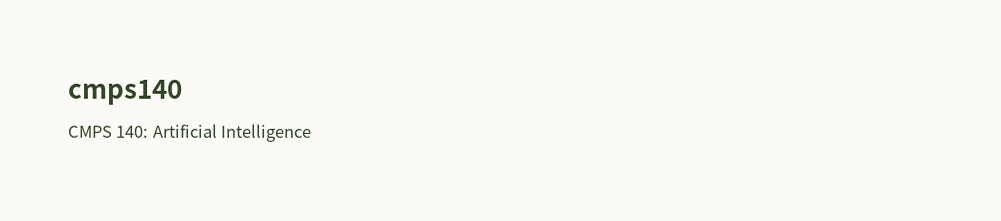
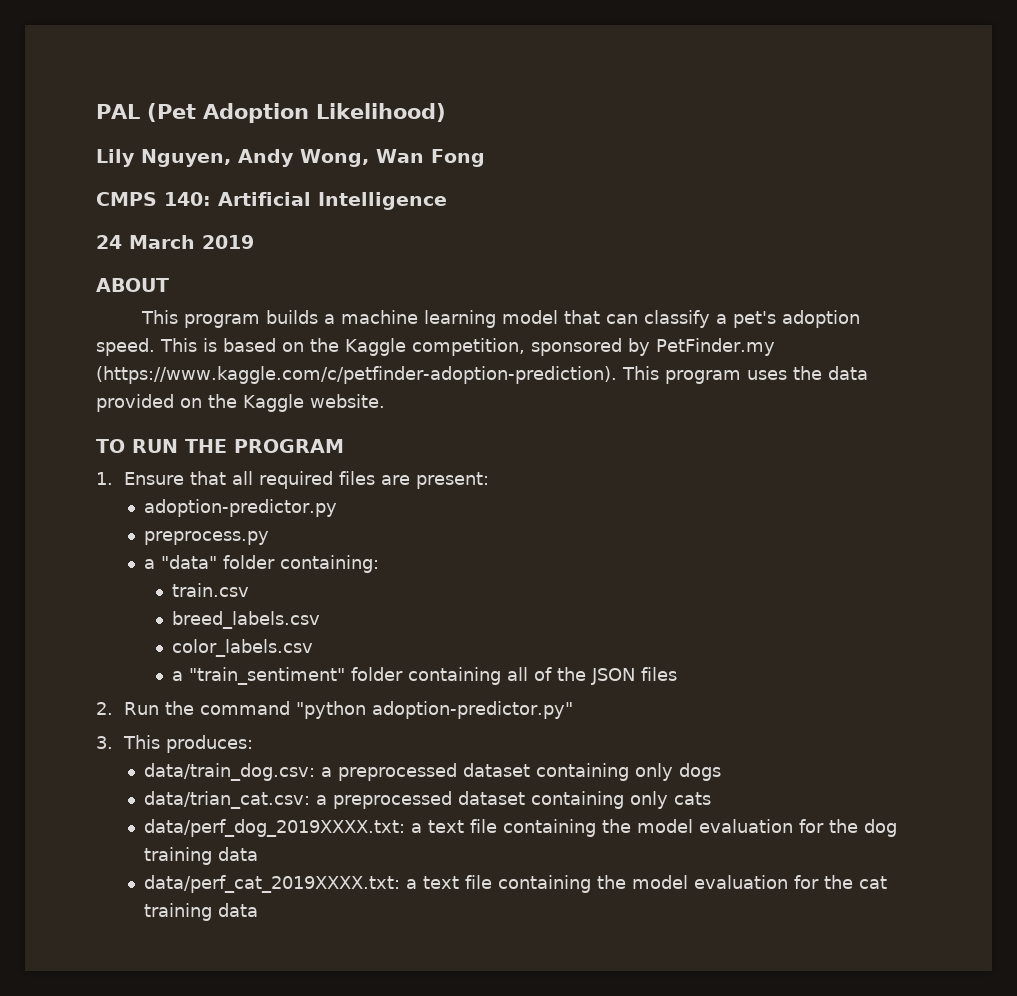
[68,79,183,105] [67,123,312,142] cmps140 // CMPS 140: Artificial Intelligence -> [96,103,446,123] [96,149,485,167] [96,192,447,210] [96,235,254,249] [96,278,169,292] [141,310,861,328] [96,338,775,356] [96,366,868,384] [96,394,385,412] [96,439,344,453] [96,471,490,489] [144,499,338,517] [144,531,270,545] [144,555,380,573] [172,583,250,597] [172,611,321,629] [172,639,314,657] [172,667,678,685] [96,701,574,719] [96,735,254,753] [144,763,722,781] [144,791,712,809] [144,819,898,837] [144,847,259,865] [144,875,888,893] [144,903,259,921] PAL (Pet Adoption Likelihood) // Lily Nguyen, Andy Wong, Wan Fong // CMPS 140: Artificial Intelligence // 24 March 2019 // ABOUT // This program builds a machine learning model that can classify a pet's adoption speed. This is based on the Kaggle competition, sponsored by PetFinder.my (https://www.kaggle.com/c/petfinder-adoption-prediction). This program uses the data provided on the Kaggle website. // TO RUN THE PROGRAM // 1. Ensure that all required files are present: // adoption-predictor.py // preprocess.py // a "data" folder containing: // train.csv // breed_labels.csv // color_labels.csv // a "train_sentiment" folder containing all of the JSON files // 2. Run the command "python adoption-predictor.py" // 3. This produces: // data/train_dog.csv: a preprocessed dataset containing only dogs // data/trian_cat.csv: a preprocessed dataset containing only cats // data/perf_dog_2019XXXX.txt: a text file containing the model evaluation for the dog training data // data/perf_cat_2019XXXX.txt: a text file containing the model evaluation for the cat training data

